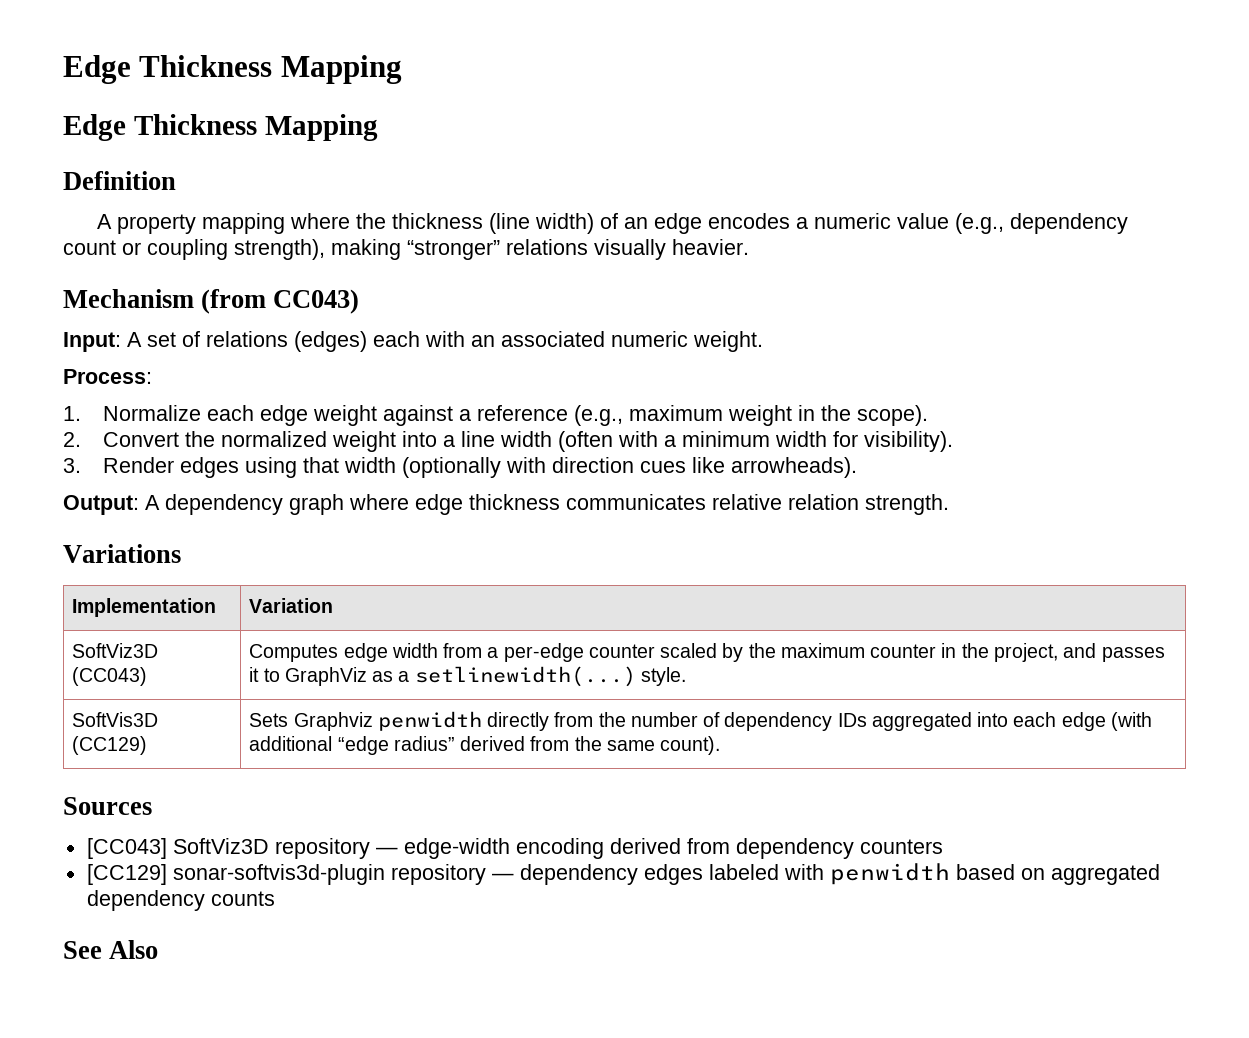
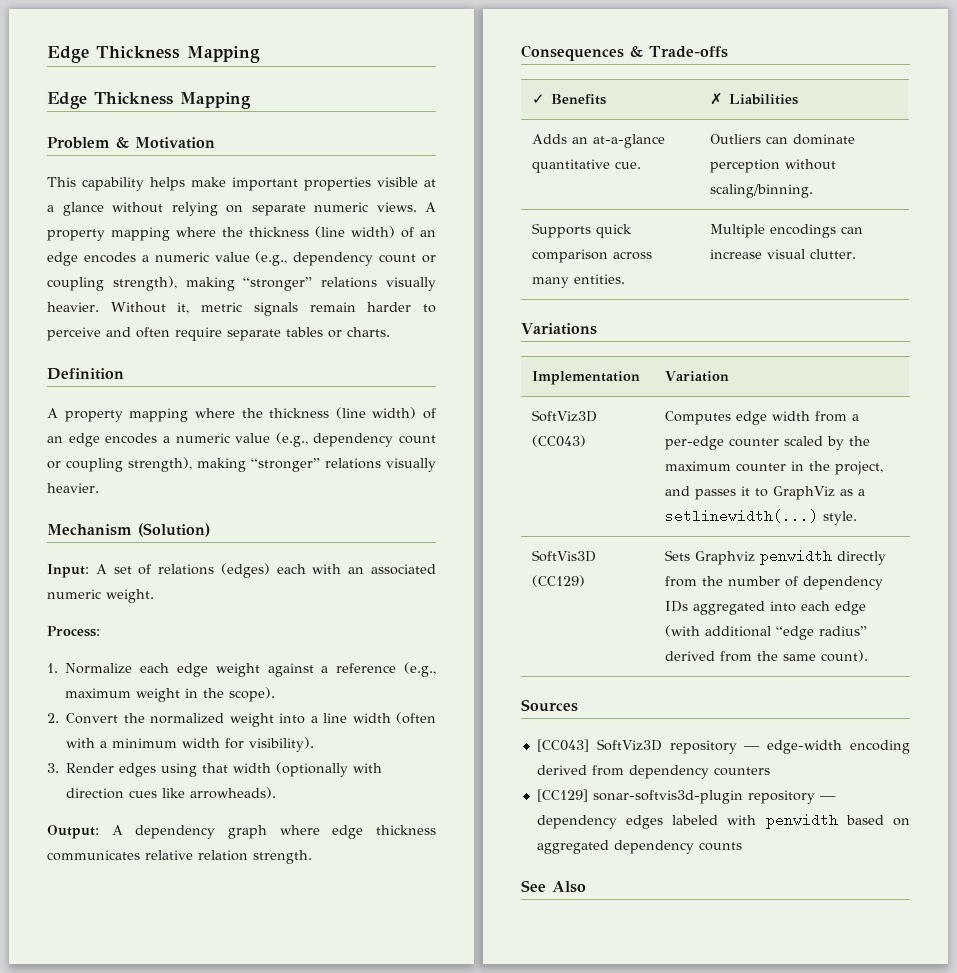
(378, 127) none -> [47,137,215,149] [47,177,436,191] [47,202,436,216] [47,226,436,241] [47,251,436,266] [47,276,437,291] [47,302,437,316] [47,327,390,341] // Problem & Motivation // This capability helps make important properties visible at a glance without relying on separate numeric views. A property mapping where the thickness (line width) of an edge encodes a numeric value (e.g., dependency count or coupling strength), making “stronger” relations visually heavier. Without it, metric signals remain harder to perceive and often require separate tables or charts.
[201,289,360,314] (from CC043) -> [138,523,210,537] (Solution)
(949, 504) none -> [521,45,728,61] [532,94,607,105] [710,93,799,105] [532,134,666,148] [532,159,642,173] [710,134,856,145] [710,159,837,173] [710,184,814,198] [532,223,633,238] [532,249,653,263] [532,274,626,288] [710,224,864,238] [710,249,857,259] // Consequences & Trade-offs // ✓ Benefits | ✗ Liabilities // Adds an at-a-glance quantitative cue. | Outliers can dominate perception without scaling/binning. // Supports quick comparison across many entities. | Multiple encodings can increase visual clutter.

